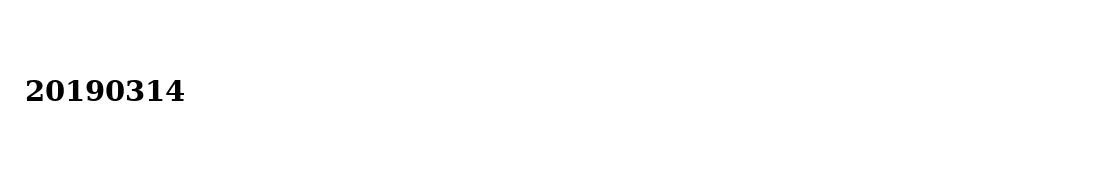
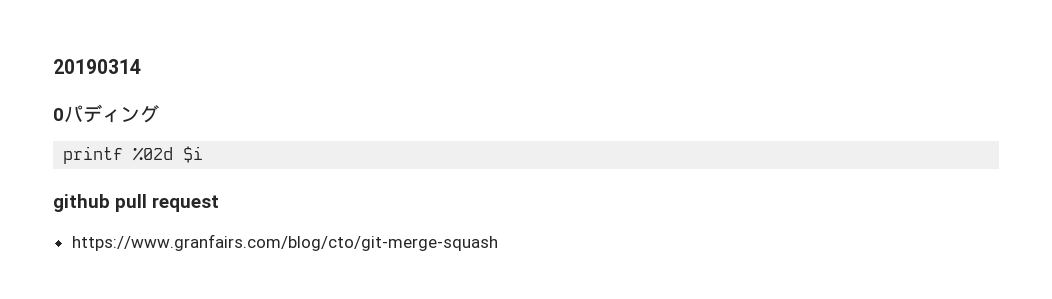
(185, 90) none -> [53,104,159,123] [63,146,204,164] [53,194,219,212] [71,234,498,251] // 0パディング // printf %02d $i // github pull request // https://www.granfairs.com/blog/cto/git-merge-squash

